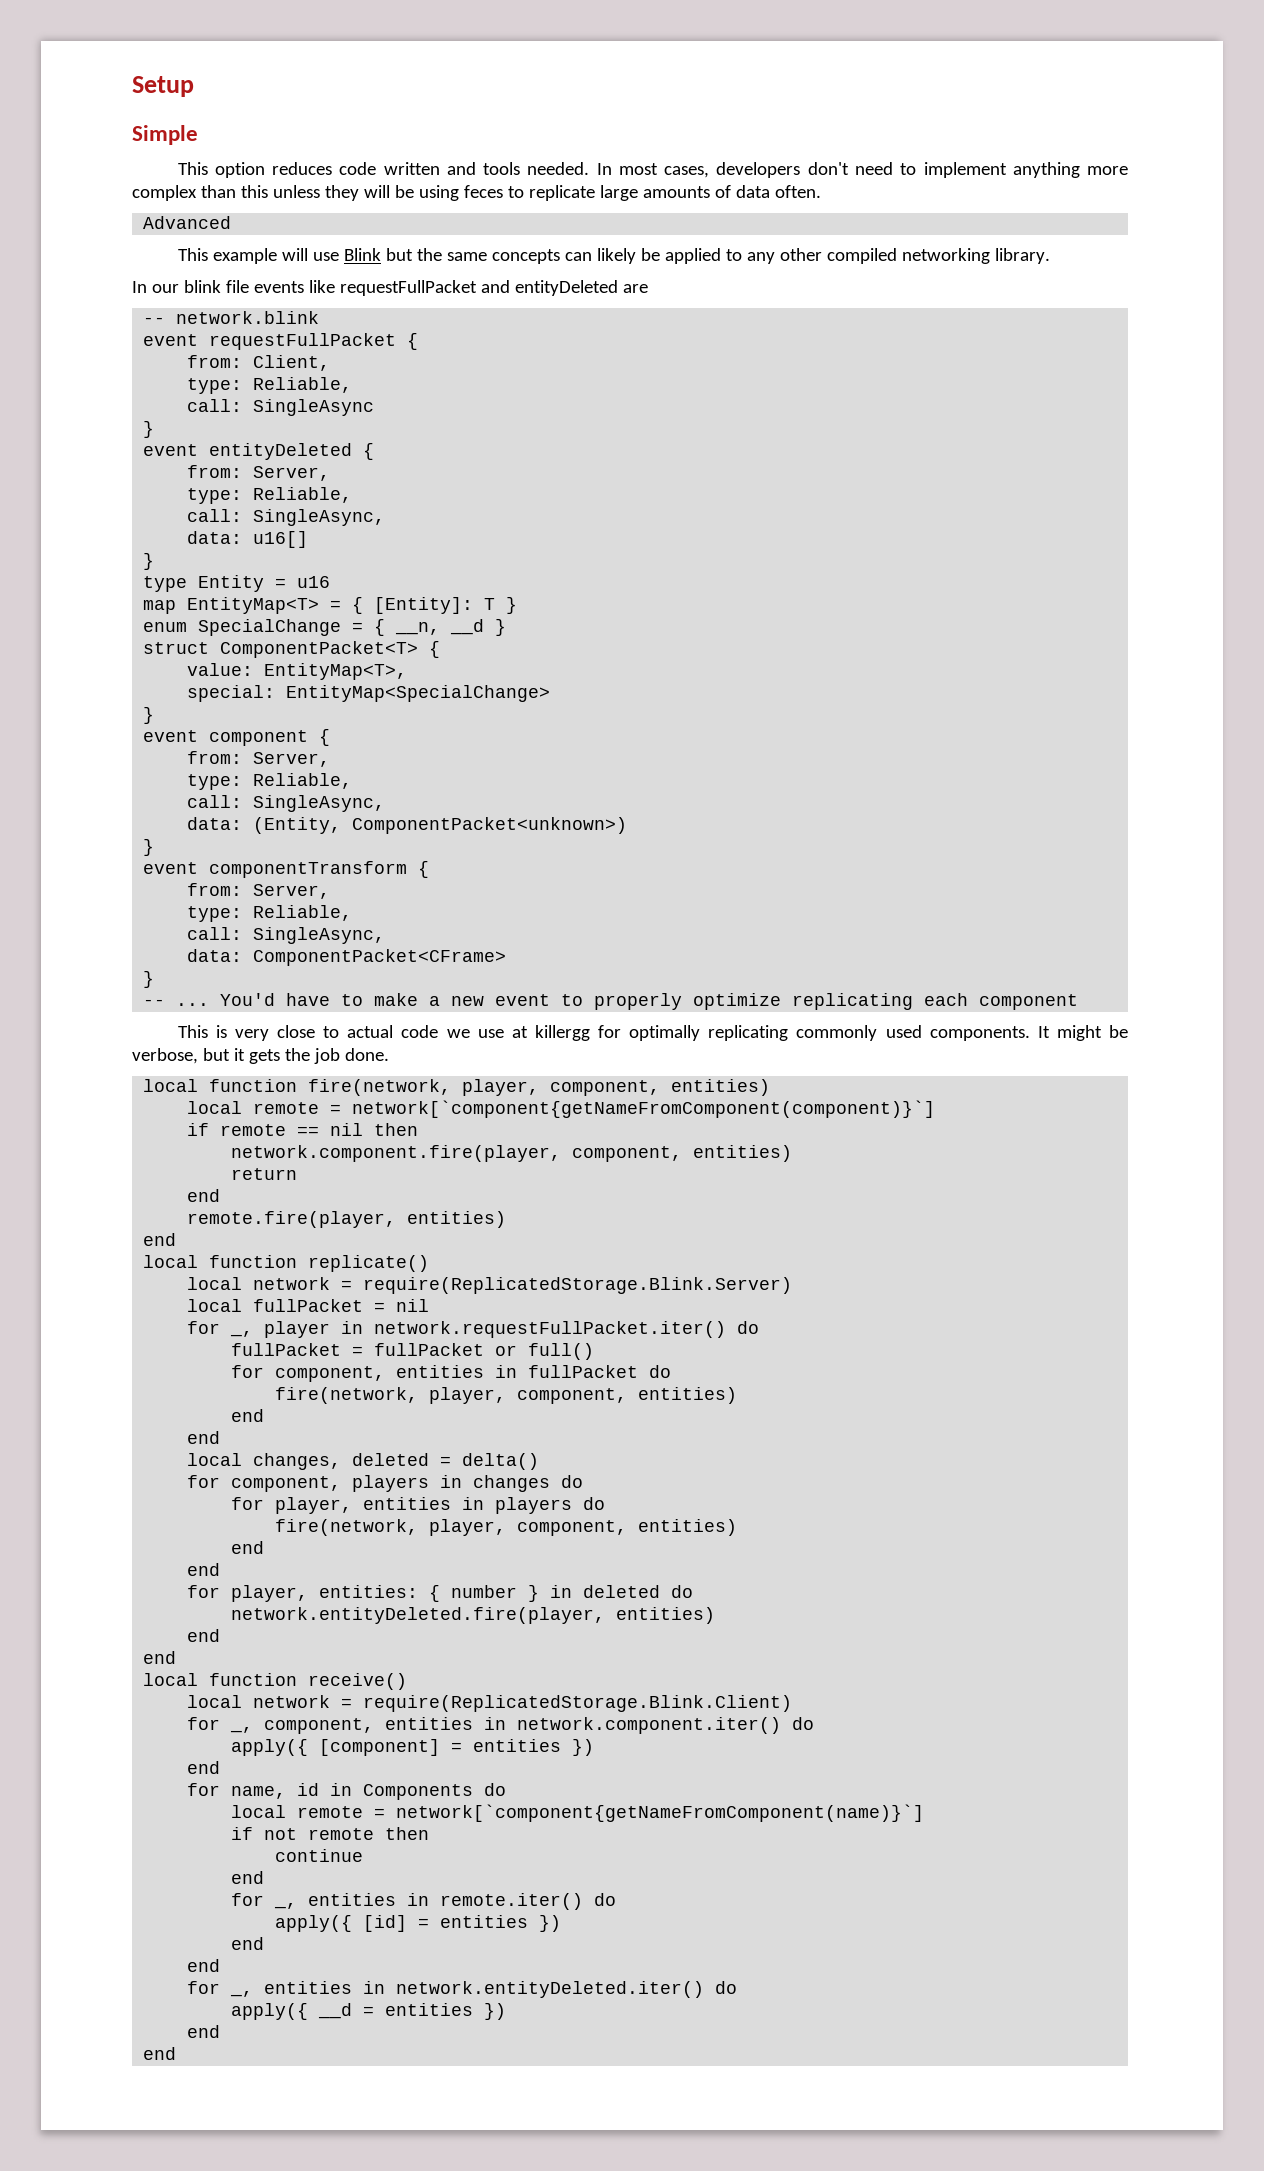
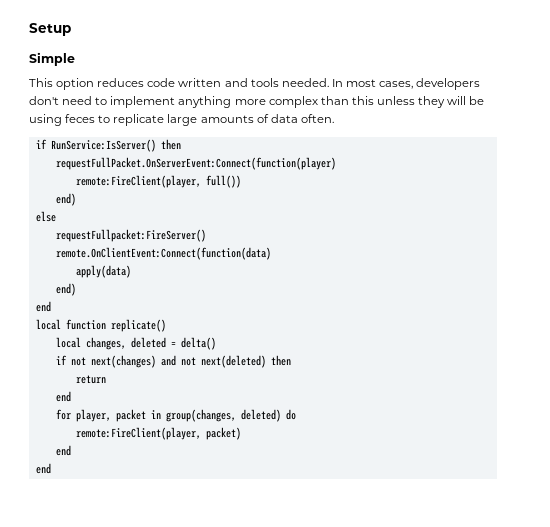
[143,216,232,229] [177,248,1050,264] [132,280,648,296] [143,311,320,324] [143,333,419,350] [187,355,331,371] [187,377,353,394] [187,399,375,416] [143,421,155,438] [143,443,375,460] [187,465,331,481] [187,487,353,504] [187,509,386,526] [187,531,309,548] [143,553,155,570] [143,575,331,592] [143,597,518,614] [143,619,507,636] [143,641,441,658] [187,663,408,680] [187,685,551,702] [143,707,155,724] [143,729,331,746] [187,751,331,767] [187,773,353,790] [187,795,386,812] [187,817,628,834] [143,839,155,856] [143,861,430,878] [187,883,331,899] [187,905,353,922] [187,927,386,944] [187,949,507,966] [143,971,155,988] [143,993,1079,1010] [177,1025,1128,1041] [132,1048,389,1064] [143,1079,771,1096] [187,1100,936,1118] [187,1123,419,1136] [231,1145,793,1162] [231,1168,298,1180] [187,1189,221,1202] [187,1211,507,1228] [143,1233,177,1246] [143,1255,430,1272] [187,1277,793,1294] [187,1299,430,1312] [187,1321,760,1338] [231,1343,595,1360] [231,1365,672,1382] [275,1387,738,1404] [231,1409,265,1422] [187,1431,221,1444] Advanced // This example will use Blink but the same concepts can likely be applied to any other compiled networking library. // In our blink file events like requestFullPacket and entityDeleted are // -- network.blink // event requestFullPacket { // from: Client, // type: Reliable, // call: SingleAsync // } // event entityDeleted { // from: Server, // type: Reliable, // call: SingleAsync, // data: u16[] // } // type Entity = u16 // map EntityMap<T> = { [Entity]: T } // enum SpecialChange = { __n, __d } // struct ComponentPacket<T> { // value: EntityMap<T>, // special: EntityMap<SpecialChange> // } // event component { // from: Server, // type: Reliable, // call: SingleAsync, // data: (Entity, ComponentPacket<unknown>) // } // event componentTransform { // from: Server, // type: Reliable, // call: SingleAsync, // data: ComponentPacket<CFrame> // } // -- ... You'd have to make a new event to properly optimize replicating each component // This is very close to actual code we use at killergg for optimally replicating commonly used components. It might be verbose, but it gets the job done. // local function fire(network, player, component, entities) // local remote = network[`component{getNameFromComponent(component)}`] // if remote == nil then // network.component.fire(player, component, entities) // return // end // remote.fire(player, entities) // end // local function replicate() // local network = require(ReplicatedStorage.Blink.Server) // local fullPacket = nil // for _, player in network.requestFullPacket.iter() do // fullPacket = fullPacket or full() // for component, entities in fullPacket do // fire(network, player, component, entities) // end // end -> [35,139,181,152] [55,157,336,170] [75,175,241,188] [55,193,76,206] [35,211,56,222] [55,229,206,242] [55,247,271,260] [75,265,131,278] [55,283,76,296] [35,301,51,312] [35,319,166,332] if RunService:IsServer() then // requestFullPacket.OnServerEvent:Connect(function(player) // remote:FireClient(player, full()) // end) // else // requestFullpacket:FireServer() // remote.OnClientEvent:Connect(function(data) // apply(data) // end) // end // local function replicate()
[187,1475,584,1492] [231,1497,606,1514] [275,1519,738,1536] [231,1541,265,1554] [187,1563,221,1576] [187,1585,694,1602] [231,1607,716,1624] [187,1629,221,1642] [143,1651,177,1664] [143,1673,408,1690] [187,1695,793,1712] [187,1717,815,1734] [231,1739,595,1756] [187,1761,221,1774] [187,1783,507,1800] [231,1804,925,1822] [231,1827,430,1840] [275,1849,364,1862] [231,1871,265,1884] [231,1893,617,1910] [275,1915,562,1932] [231,1937,265,1950] [187,1959,221,1972] [187,1981,738,1998] [231,2003,507,2020] [187,2025,221,2038] [143,2047,177,2060] for component, players in changes do // for player, entities in players do // fire(network, player, component, entities) // end // end // for player, entities: { number } in deleted do // network.entityDeleted.fire(player, entities) // end // end // local function receive() // local network = require(ReplicatedStorage.Blink.Client) // for _, component, entities in network.component.iter() do // apply({ [component] = entities }) // end // for name, id in Components do // local remote = network[`component{getNameFromComponent(name)}`] // if not remote then // continue // end // for _, entities in remote.iter() do // apply({ [id] = entities }) // end // end // for _, entities in network.entityDeleted.iter() do // apply({ __d = entities }) // end // end -> [55,355,291,368] [75,375,106,384] [55,391,71,402] [55,409,296,422] [75,427,241,440] [55,445,71,456] [35,463,51,474] if not next(changes) and not next(deleted) then // return // end // for player, packet in group(changes, deleted) do // remote:FireClient(player, packet) // end // end

